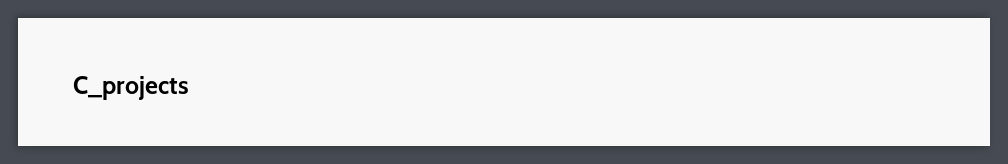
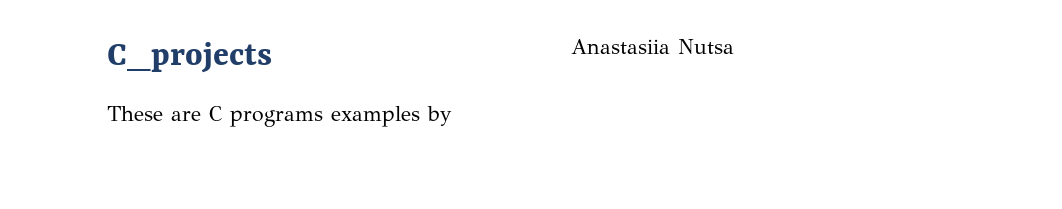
(189, 88) none -> [107,106,452,127] [571,39,734,54] // These are C programs examples by Anastasiia Nutsa

